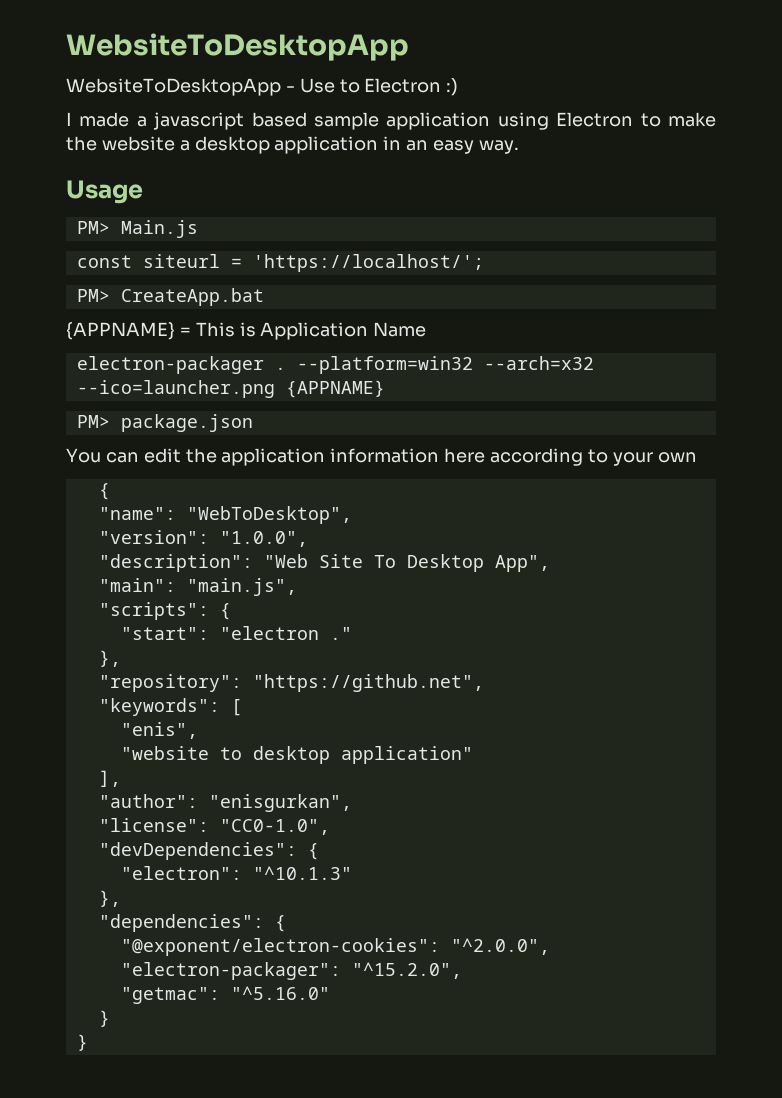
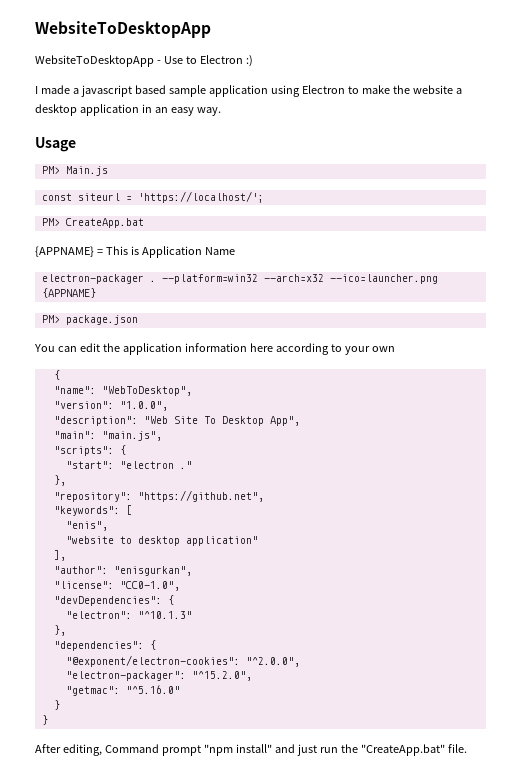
(88, 1042) none -> [35,744,467,756] // After editing, Command prompt "npm install" and just run the "CreateApp.bat" file.

